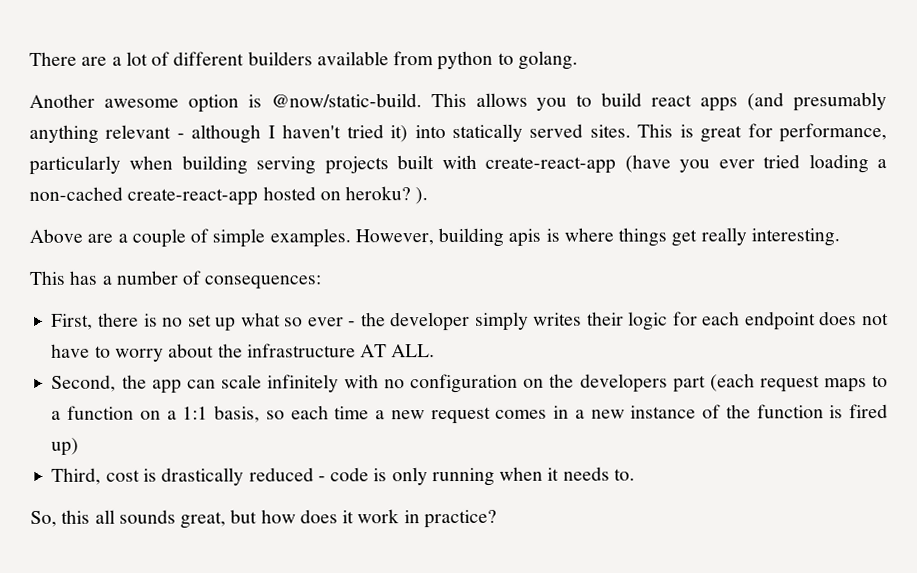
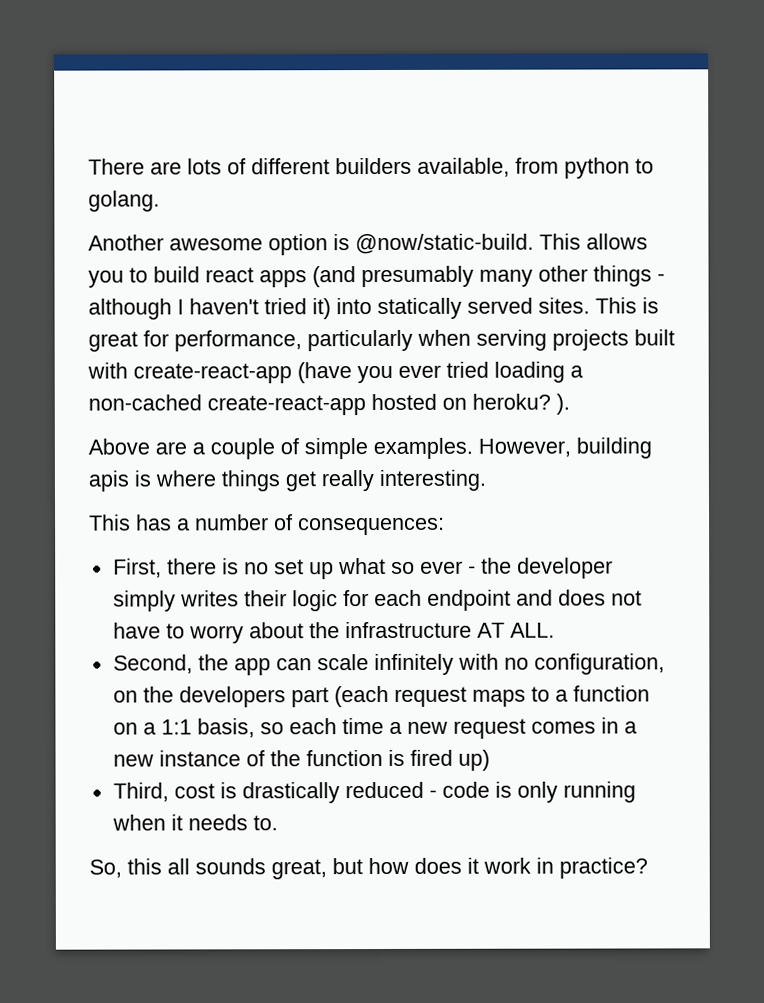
[111,51,148,66] a lot -> [187,158,222,175] lots
[316,51,389,66] available -> [417,157,510,177] available,
[29,124,172,144] anything relevant -> [479,265,652,287] many other things
[181,155,248,175] building -> (471, 337) none
(816, 321) none -> [515,589,553,606] and
[410,373,519,394] configuration -> [533,653,665,675] configuration,

